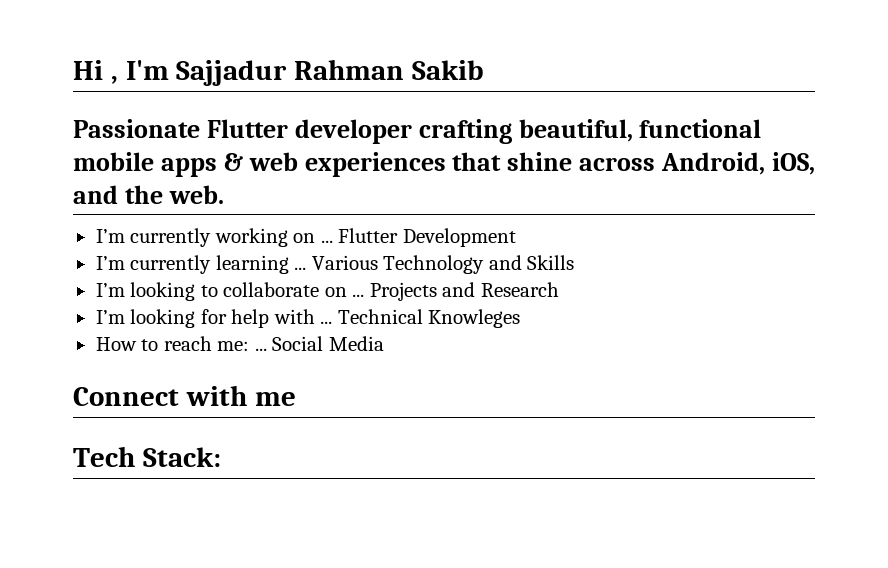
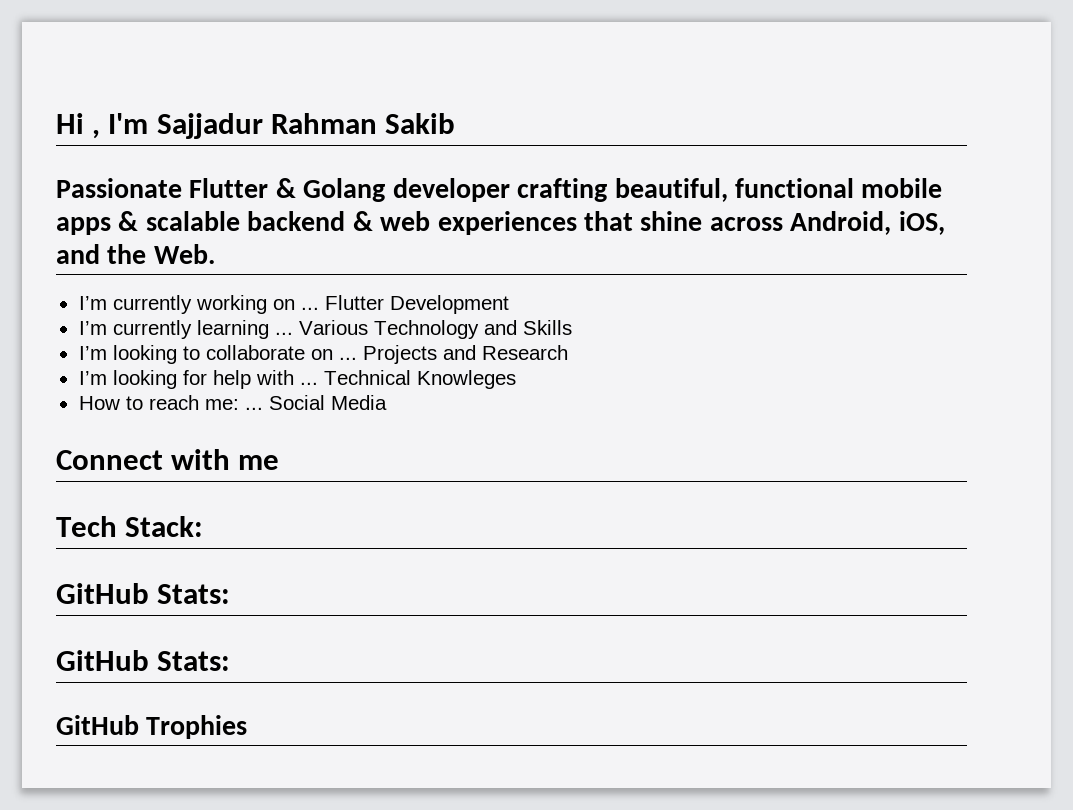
(288, 128) none -> [275,178,386,202] & Golang
(243, 162) none -> [145,211,373,231] scalable backend &
[168,185,224,204] web. -> [153,244,215,264] Web.
(221, 457) none -> [56,583,231,604] [56,650,231,671] [56,715,248,739] // GitHub Stats: // GitHub Stats: // GitHub Trophies

